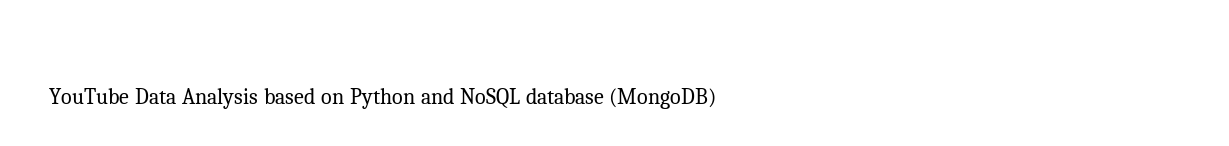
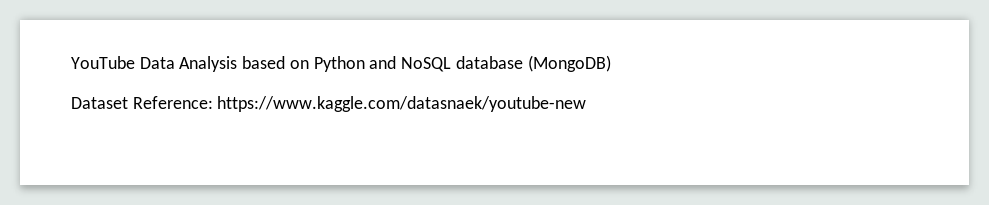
(717, 98) none -> [71,96,587,112] // Dataset Reference: https://www.kaggle.com/datasnaek/youtube-new

